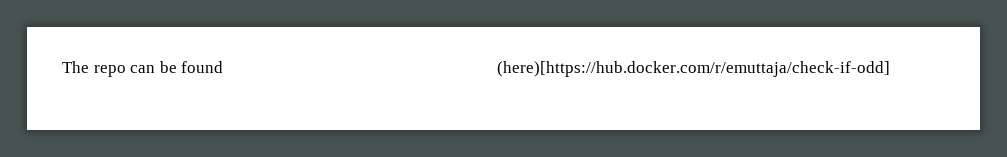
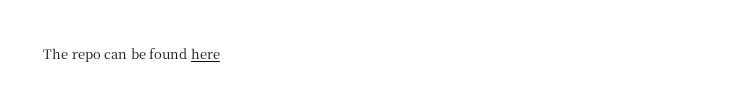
[497,61,890,77] (here)[https://hub.docker.com/r/emuttaja/check-if-odd] -> [190,48,220,59] here

